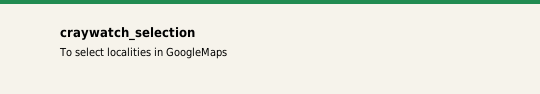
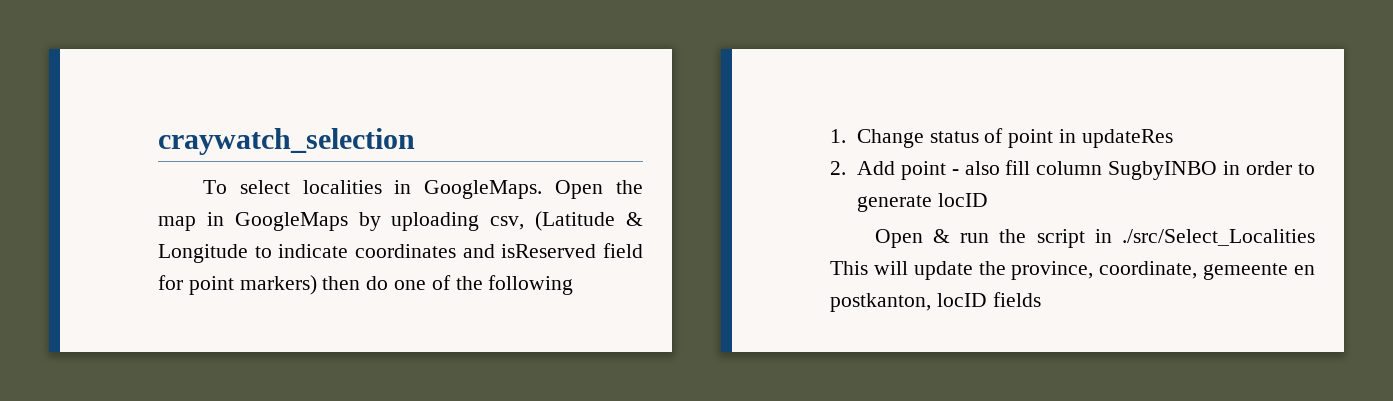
[165,47,227,59] GoogleMaps -> [424,180,643,199] [158,211,643,231] [158,243,643,263] [158,275,574,295] [830,128,1173,148] [830,160,1315,180] [856,193,988,212] [874,229,1315,248] [830,261,1315,280] [830,292,1041,312] GoogleMaps. Open the map in GoogleMaps by uploading csv, (Latitude & Longitude to indicate coordinates and isReserved field for point markers) then do one of the following // 1. Change status of point in updateRes // 2. Add point - also fill column SugbyINBO in order to generate locID // Open & run the script in ./src/Select_Localities This will update the province, coordinate, gemeente en postkanton, locID fields

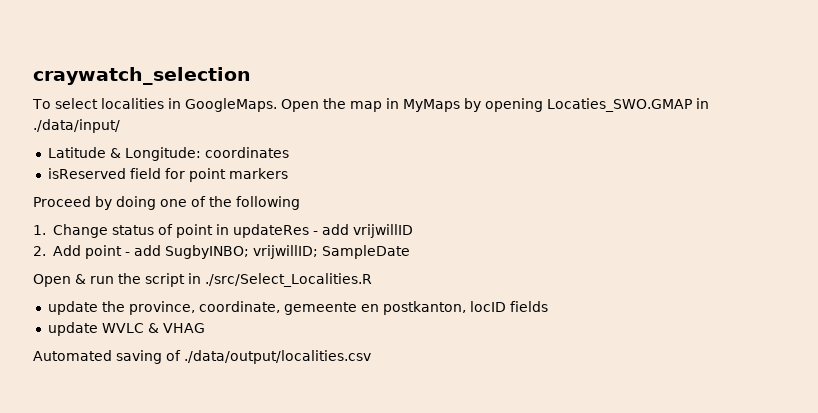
[234,211,643,231] [158,244,349,263] GoogleMaps by uploading csv, (Latitude & Longitude to indicate -> [402,98,709,112] [33,119,120,133] [47,147,201,161] MyMaps by opening Locaties_SWO.GMAP in ./data/input/ // Latitude & Longitude:
[462,244,495,258] and -> (289, 152) //
[239,275,389,295] markers) then do -> [228,168,288,179] [33,196,156,210] markers // Proceed by doing
(1173, 138) none -> [312,224,413,238] - add vrijwillID
[964,160,1315,180] [856,193,988,212] also fill column SugbyINBO in order to generate locID -> [133,245,410,259] add SugbyINBO; vrijwillID; SampleDate
[1122,229,1315,246] [830,261,908,275] ./src/Select_Localities This will -> [205,273,372,287] ./src/Select_Localities.R //
(1041, 299) none -> [47,322,205,336] [33,350,371,364] // update WVLC & VHAG // Automated saving of ./data/output/localities.csv

